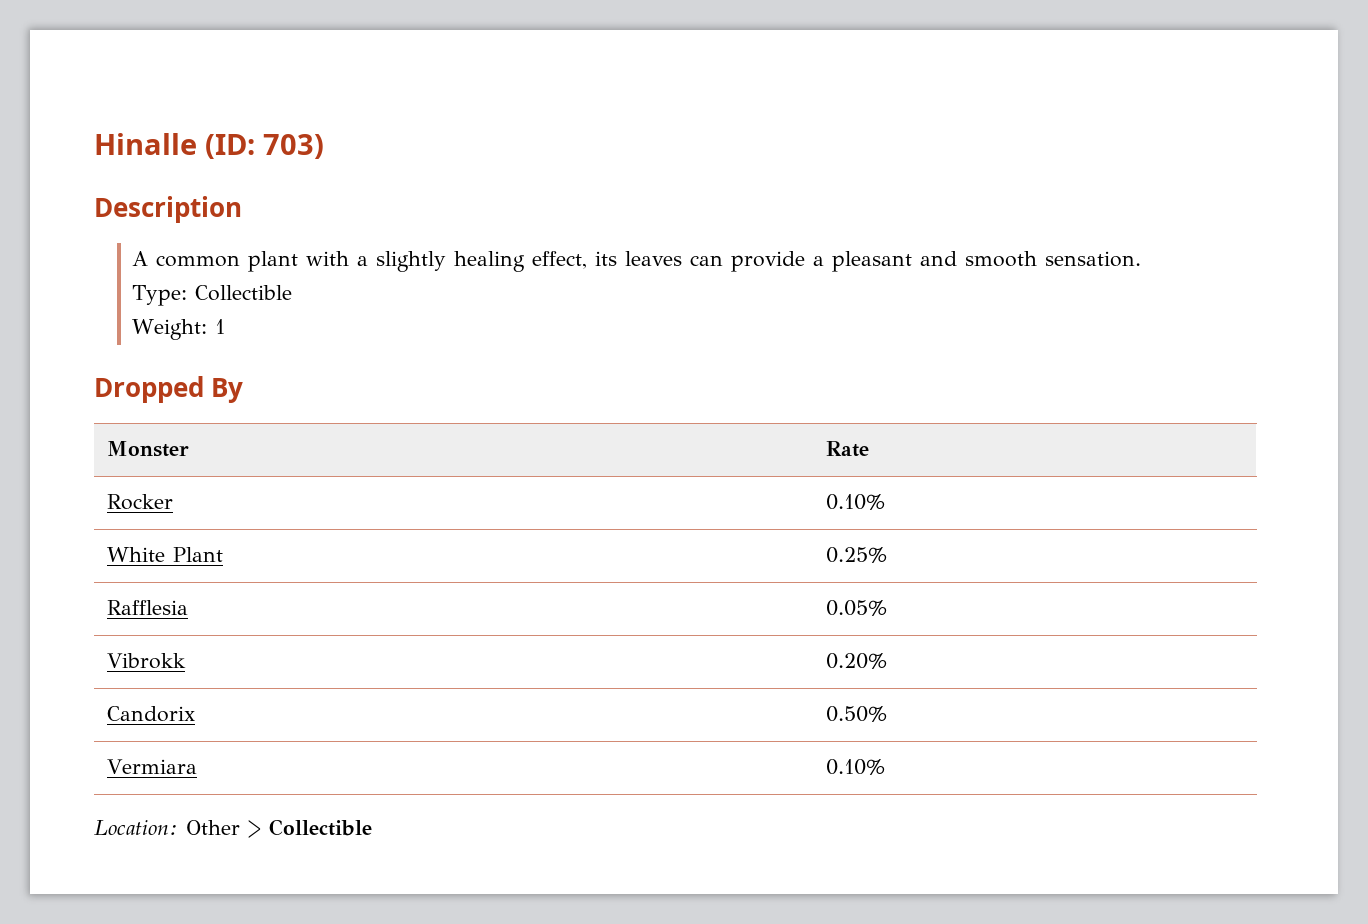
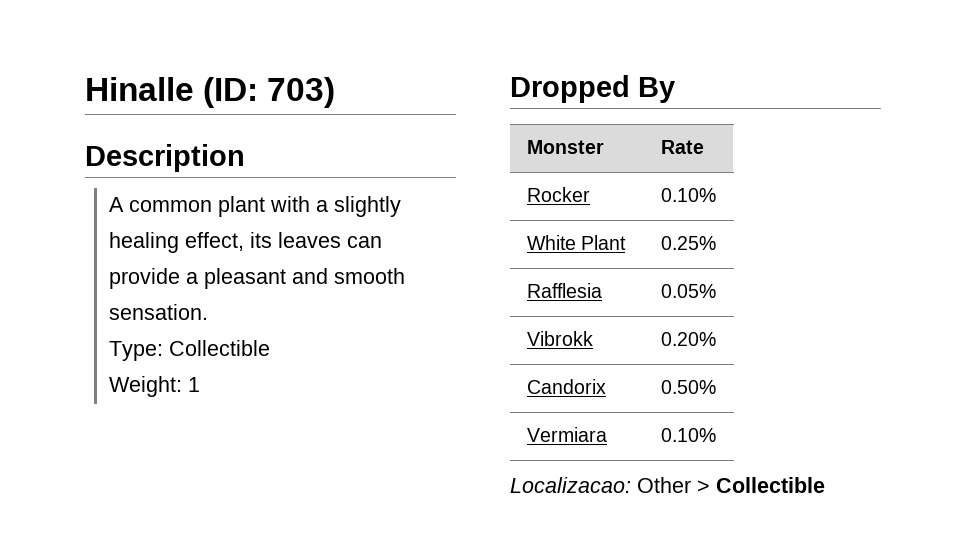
[94,820,178,835] Location: -> [510,477,631,493] Localizacao:

